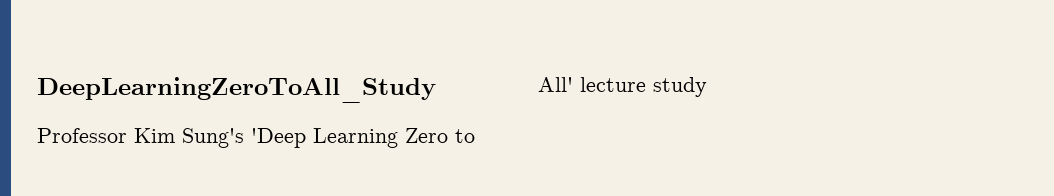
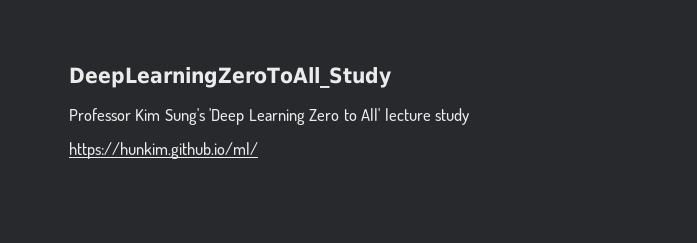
(707, 87) none -> [69,142,258,159] // https://hunkim.github.io/ml/

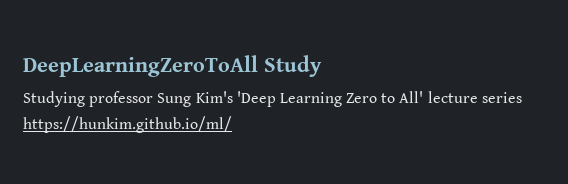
[69,67,391,88] [69,108,205,125] DeepLearningZeroToAll_Study // Professor Kim Sung's -> [23,55,322,77] [23,91,233,107] DeepLearningZeroToAll Study // Studying professor Sung Kim's
[435,108,470,125] study -> [481,92,522,103] series

